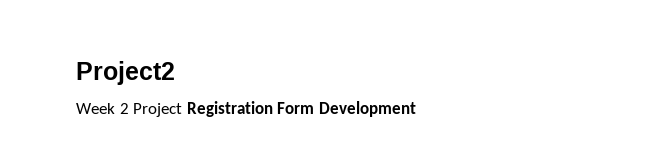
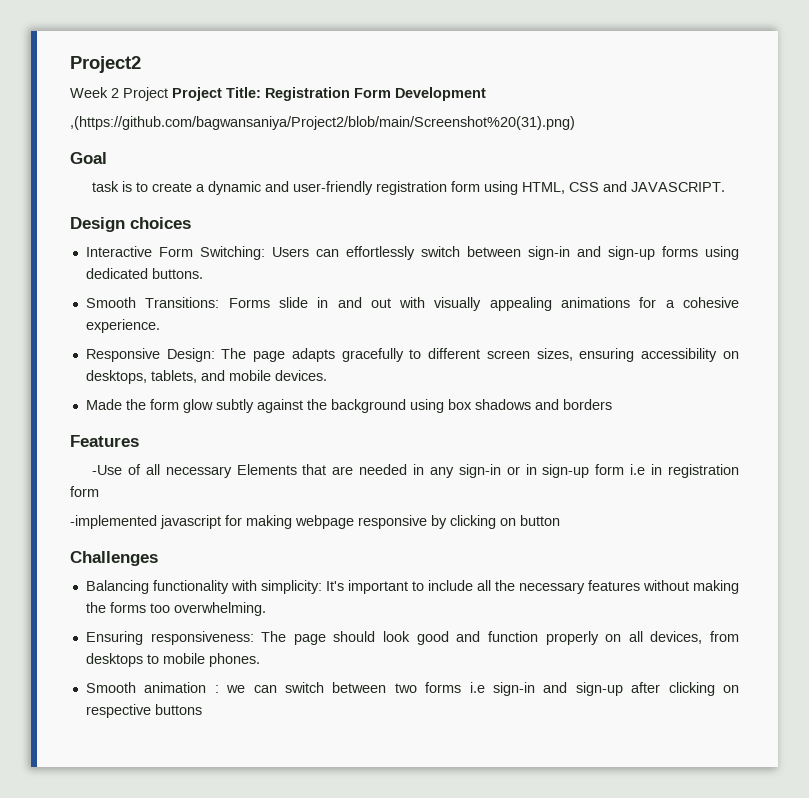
(183, 110) none -> [172,87,261,101] Project Title:
(416, 109) none -> [70,116,575,130] [70,152,107,164] [92,181,726,195] [70,217,191,232] [85,246,739,260] [85,268,203,279] [85,297,740,311] [85,319,160,333] [85,348,739,362] [85,370,327,384] [85,399,612,413] [70,435,139,447] [92,464,739,478] [70,486,99,497] [70,515,560,529] [70,551,158,566] [85,580,739,594] [85,602,266,616] [85,631,739,645] [85,653,260,667] [85,682,739,696] [85,704,202,718] // ,(https://github.com/bagwansaniya/Project2/blob/main/Screenshot%20(31).png) // Goal // task is to create a dynamic and user-friendly registration form using HTML, CSS and JAVASCRIPT. // Design choices // Interactive Form Switching: Users can effortlessly switch between sign-in and sign-up forms using dedicated buttons. // Smooth Transitions: Forms slide in and out with visually appealing animations for a cohesive experience. // Responsive Design: The page adapts gracefully to different screen sizes, ensuring accessibility on desktops, tablets, and mobile devices. // Made the form glow subtly against the background using box shadows and borders // Features // -Use of all necessary Elements that are needed in any sign-in or in sign-up form i.e in registration form // -implemented javascript for making webpage responsive by clicking on button // Challenges // Balancing functionality with simplicity: It's important to include all the necessary features without making the forms too overwhelming. // Ensuring responsiveness: The page should look good and function properly on all devices, from desktops to mobile phones. // Smooth animation : we can switch between two forms i.e sign-in and sign-up after clicking on respective buttons

